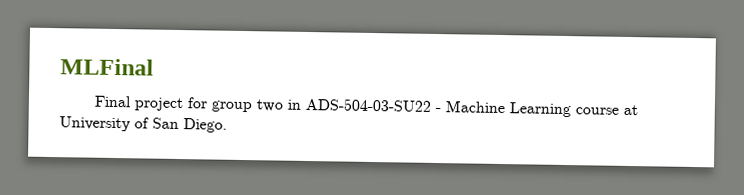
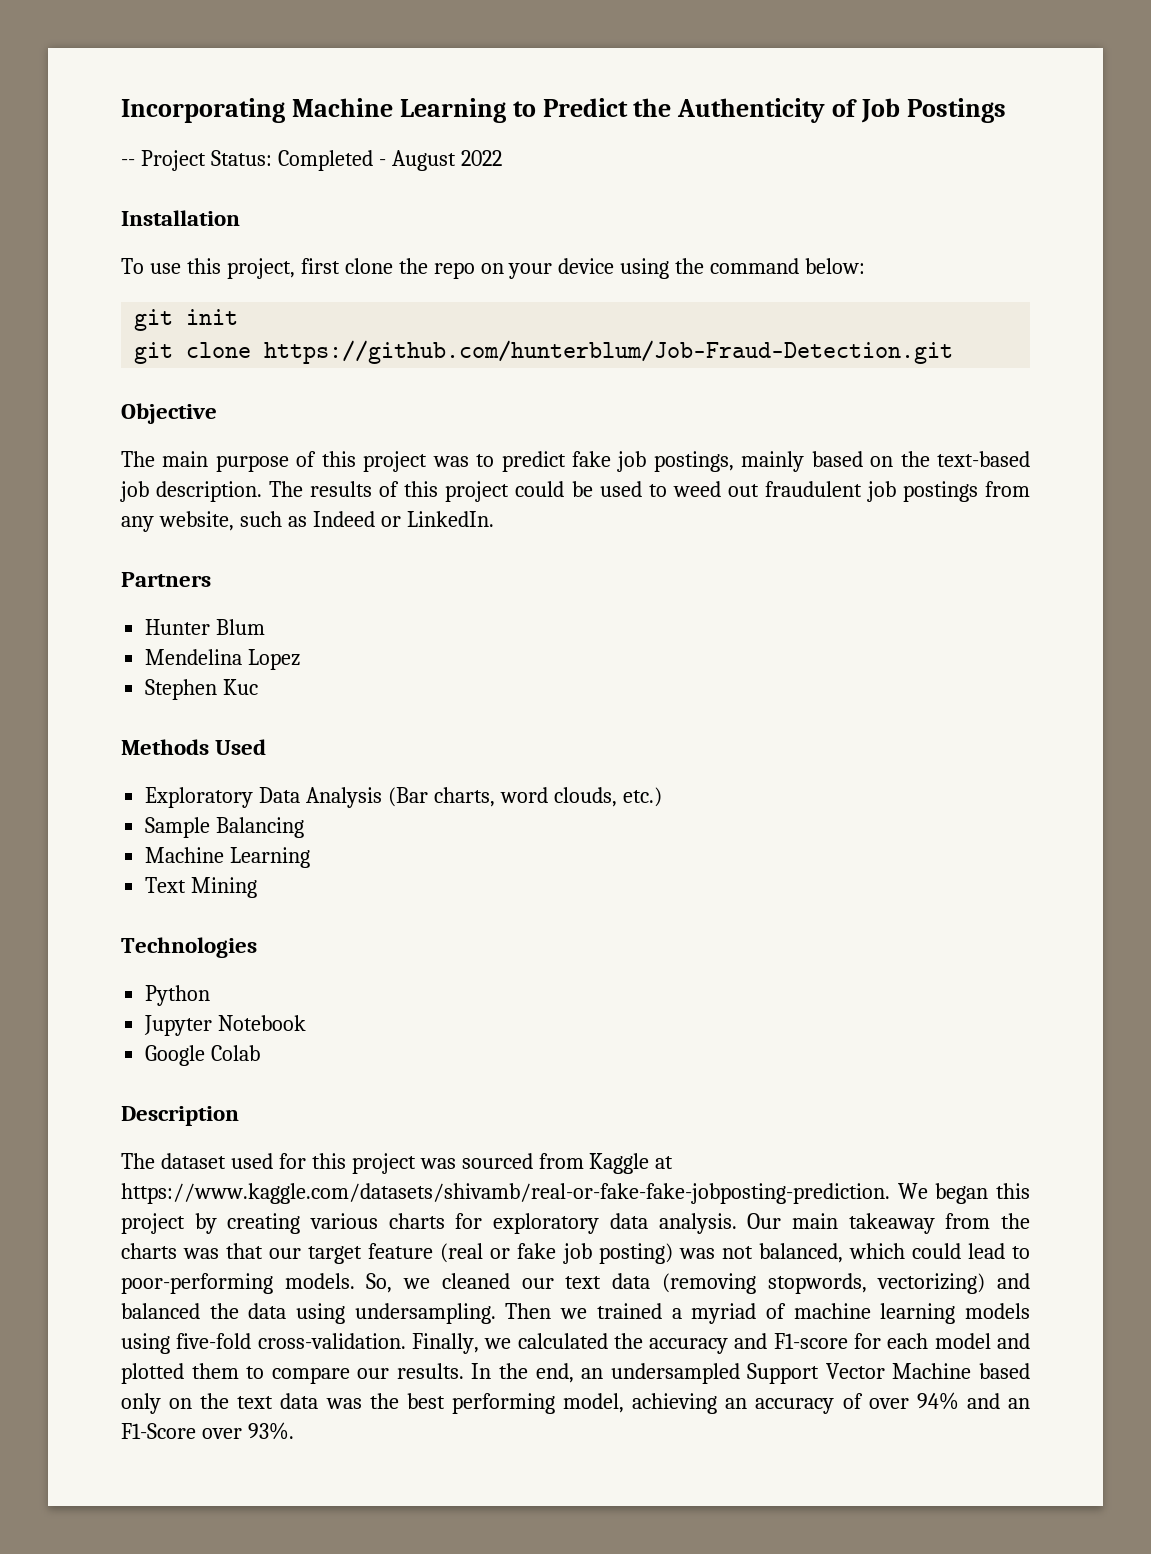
[60,58,154,76] [94,95,639,118] [59,116,227,133] MLFinal // Final project for group two in ADS-504-03-SU22 - Machine Learning course at University of San Diego. -> [121,98,1006,123] [121,150,502,171] [121,210,240,226] [121,258,866,279] [134,309,239,331] [134,340,954,364] [121,403,217,424] [121,451,1030,472] [120,481,1030,502] [121,511,494,532] [121,572,211,587] [145,619,266,635] [145,649,301,670] [145,679,259,700] [121,739,267,755] [145,787,662,808] [145,817,305,838] [145,847,311,868] [145,877,258,898] [121,937,257,958] [145,985,211,1006] [144,1015,307,1036] [145,1045,261,1066] [121,1106,239,1126] [121,1153,674,1174] [121,1183,1031,1204] [121,1213,1031,1234] [121,1243,1030,1264] [121,1273,1031,1294] [121,1303,1031,1324] [121,1333,1030,1354] [121,1363,1030,1384] [121,1392,1030,1414] [121,1422,294,1440] Incorporating Machine Learning to Predict the Authenticity of Job Postings // -- Project Status: Completed - August 2022 // Installation // To use this project, first clone the repo on your device using the command below: // git init // git clone https://github.com/hunterblum/Job-Fraud-Detection.git // Objective // The main purpose of this project was to predict fake job postings, mainly based on the text-based job description. The results of this project could be used to weed out fraudulent job postings from any website, such as Indeed or LinkedIn. // Partners // Hunter Blum // Mendelina Lopez // Stephen Kuc // Methods Used // Exploratory Data Analysis (Bar charts, word clouds, etc.) // Sample Balancing // Machine Learning // Text Mining // Technologies // Python // Jupyter Notebook // Google Colab // Description // The dataset used for this project was sourced from Kaggle at https://www.kaggle.com/datasets/shivamb/real-or-fake-fake-jobposting-prediction. We began this project by creating various charts for exploratory data analysis. Our main takeaway from the charts was that our target feature (real or fake job posting) was not balanced, which could lead to poor-performing models. So, we cleaned our text data (removing stopwords, vectorizing) and balanced the data using undersampling. Then we trained a myriad of machine learning models using five-fold cross-validation. Finally, we calculated the accuracy and F1-score for each model and plotted them to compare our results. In the end, an undersampled Support Vector Machine based only on the text data was the best performing model, achieving an accuracy of over 94% and an F1-Score over 93%.

